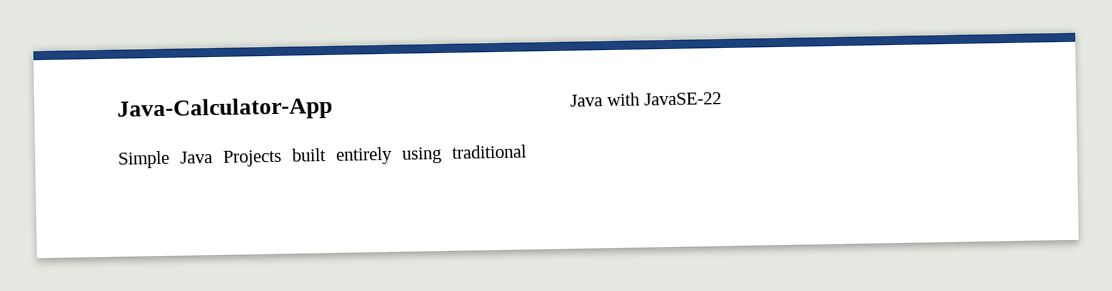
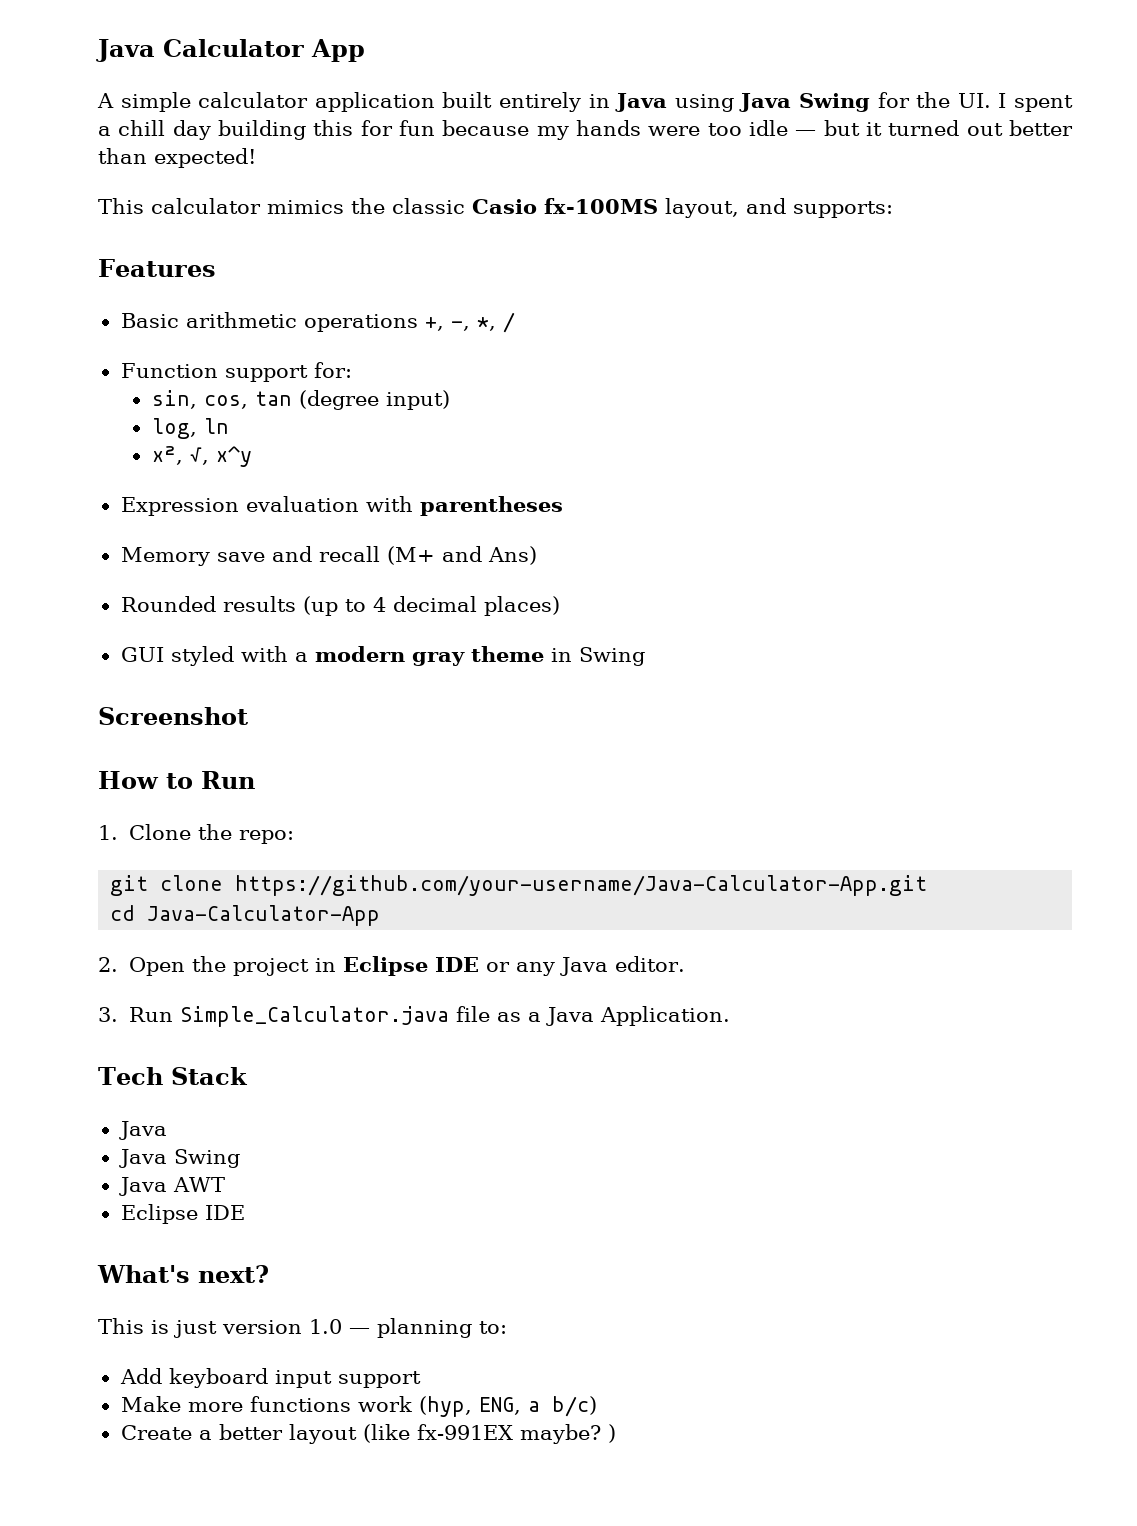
[117,96,333,122] [118,144,527,169] [570,92,722,107] Java-Calculator-App // Simple Java Projects built entirely using traditional Java with JavaSE-22 -> [96,39,365,62] [97,92,1074,112] [98,120,1074,140] [98,148,256,168] [98,198,893,218] [98,259,216,277] [120,312,515,333] [120,362,352,382] [151,390,450,410] [151,418,229,439] [151,446,252,467] [120,496,563,516] [120,546,537,566] [120,596,560,616] [120,646,645,666] [98,707,248,725] [98,771,255,789] [98,824,295,844] [110,875,928,896] [110,905,381,926] [98,956,686,976] [98,1006,731,1027] [98,1067,248,1085] [118,1121,167,1140] [118,1149,240,1168] [118,1177,225,1196] [120,1204,245,1224] [97,1265,269,1283] [98,1318,507,1338] [119,1368,421,1388] [120,1396,597,1417] [120,1424,616,1444] Java Calculator App // A simple calculator application built entirely in Java using Java Swing for the UI. I spent a chill day building this for fun because my hands were too idle — but it turned out better than expected! // This calculator mimics the classic Casio fx-100MS layout, and supports: // Features // Basic arithmetic operations +, -, *, / // Function support for: // sin, cos, tan (degree input) // log, ln // x², √, x^y // Expression evaluation with parentheses // Memory save and recall (M+ and Ans) // Rounded results (up to 4 decimal places) // GUI styled with a modern gray theme in Swing // Screenshot // How to Run // 1. Clone the repo: // git clone https://github.com/your-username/Java-Calculator-App.git // cd Java-Calculator-App // 2. Open the project in Eclipse IDE or any Java editor. // 3. Run Simple_Calculator.java file as a Java Application. // Tech Stack // Java // Java Swing // Java AWT // Eclipse IDE // What's next? // This is just version 1.0 — planning to: // Add keyboard input support // Make more functions work (hyp, ENG, a b/c) // Create a better layout (like fx-991EX maybe? )

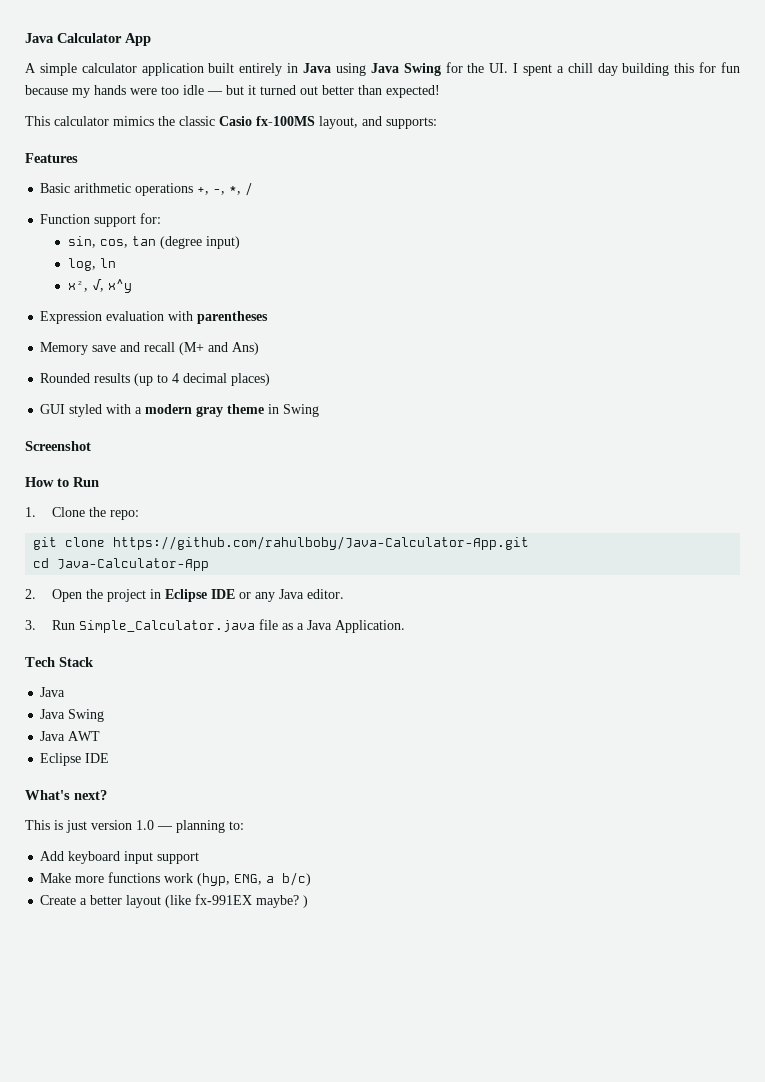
[235,875,928,896] https://github.com/your-username/Java-Calculator-App.git -> [113,536,530,550] https://github.com/rahulboby/Java-Calculator-App.git

